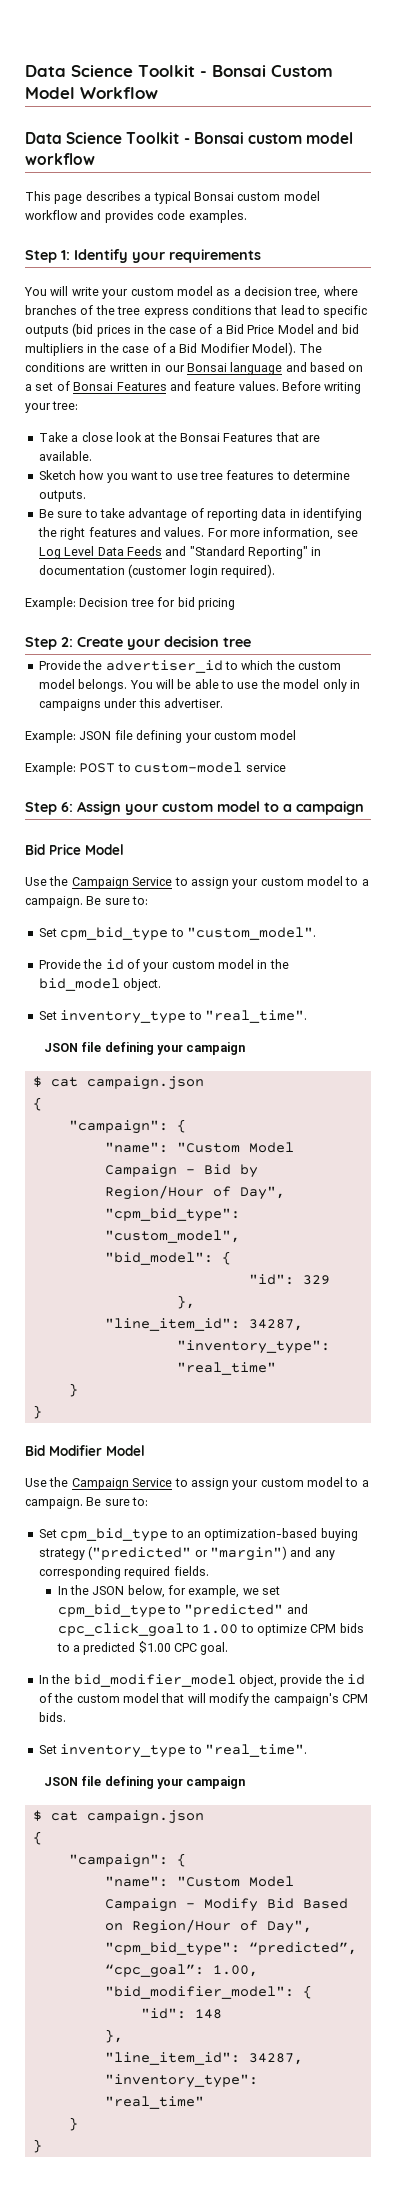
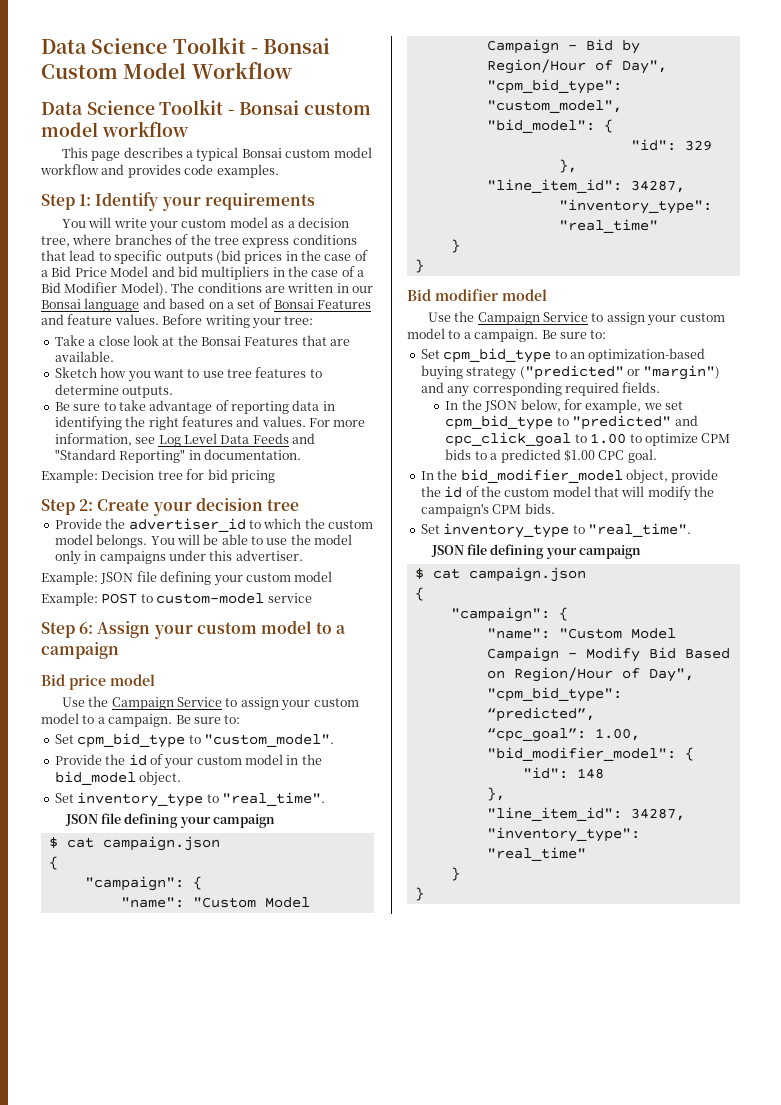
[38,564,275,578] documentation (customer login required). -> [203,449,301,460] documentation.
[49,844,124,855] Price Model -> [69,674,155,690] price model
[49,1445,145,1456] Modifier Model -> [435,289,547,301] modifier model

